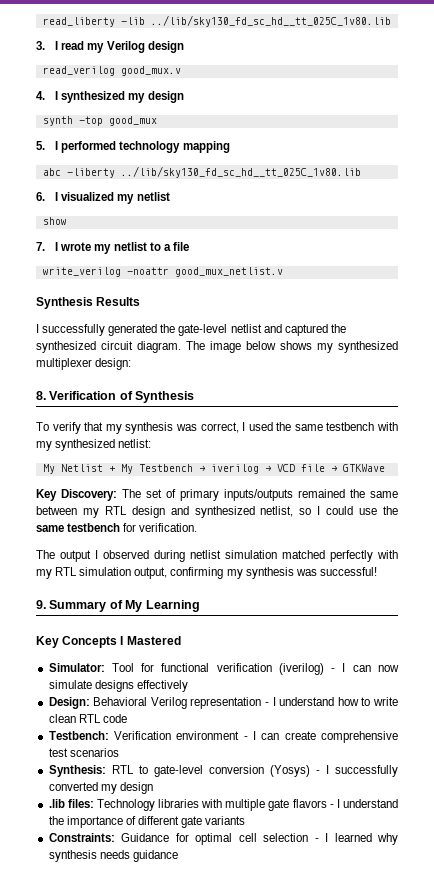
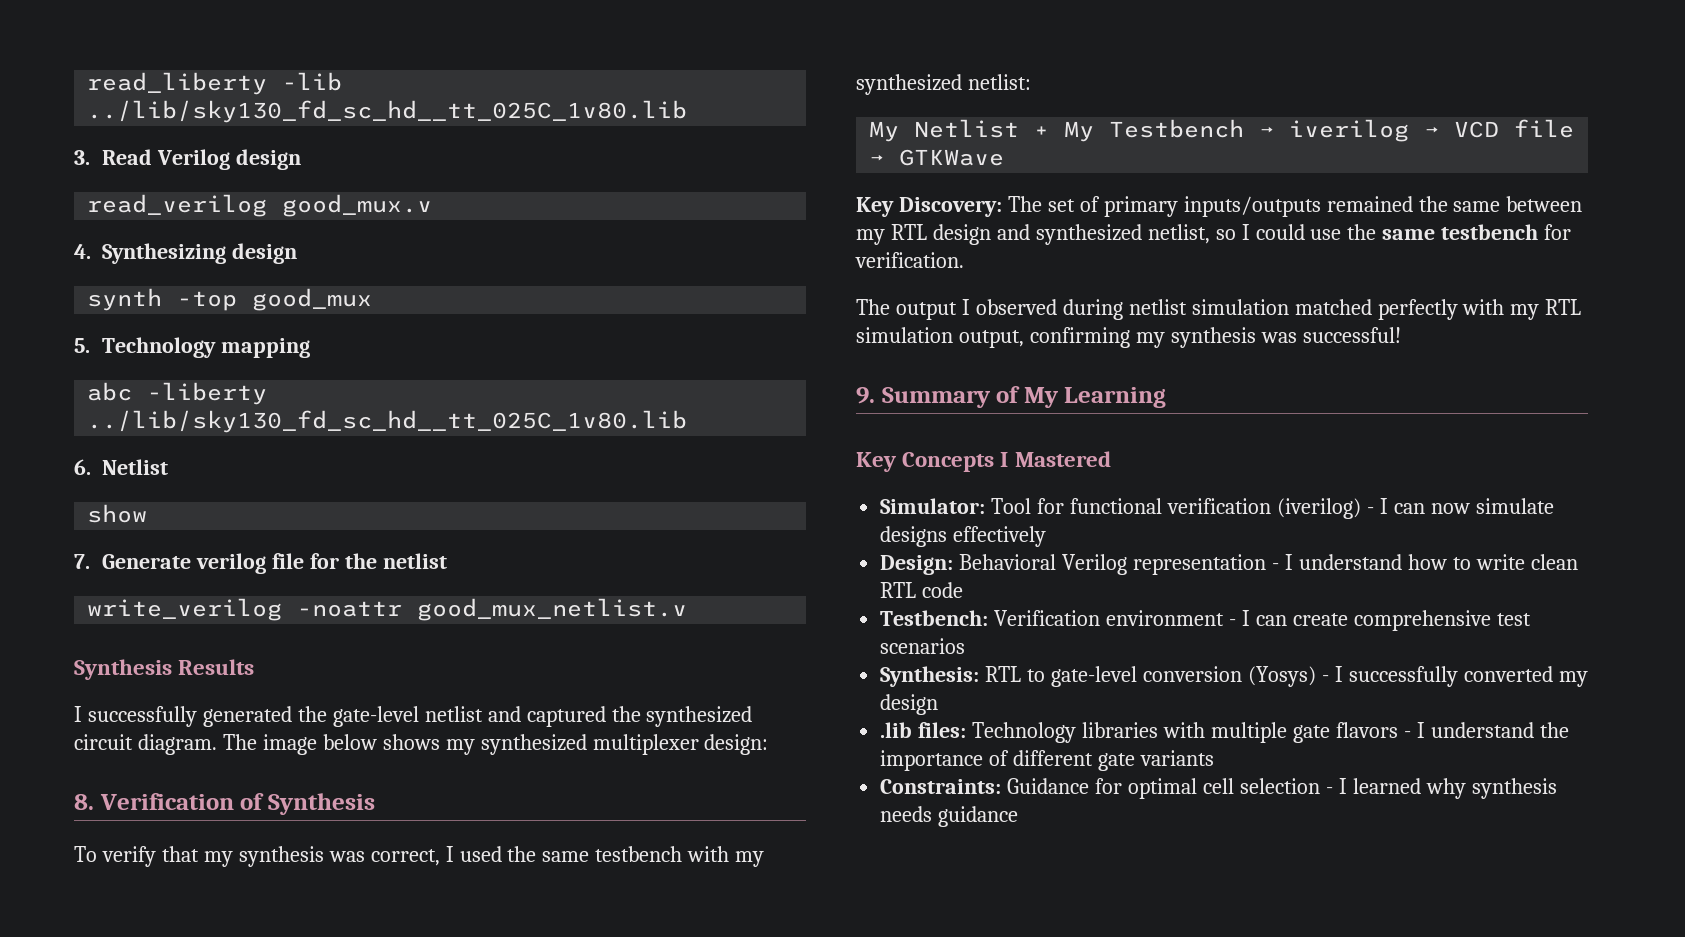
[55,41,105,53] I read my -> [102,149,153,165] Read
[55,91,146,103] I synthesized my -> [102,243,227,264] Synthesizing
[55,141,181,153] I performed technology -> [102,337,217,358] Technology
[55,192,170,204] [42,217,67,225] [36,242,189,254] I visualized my netlist // show // 7. I wrote my netlist to a file -> [102,459,169,475] [87,504,148,523] [74,553,447,574] Netlist // show // 7. Generate verilog file for the netlist

